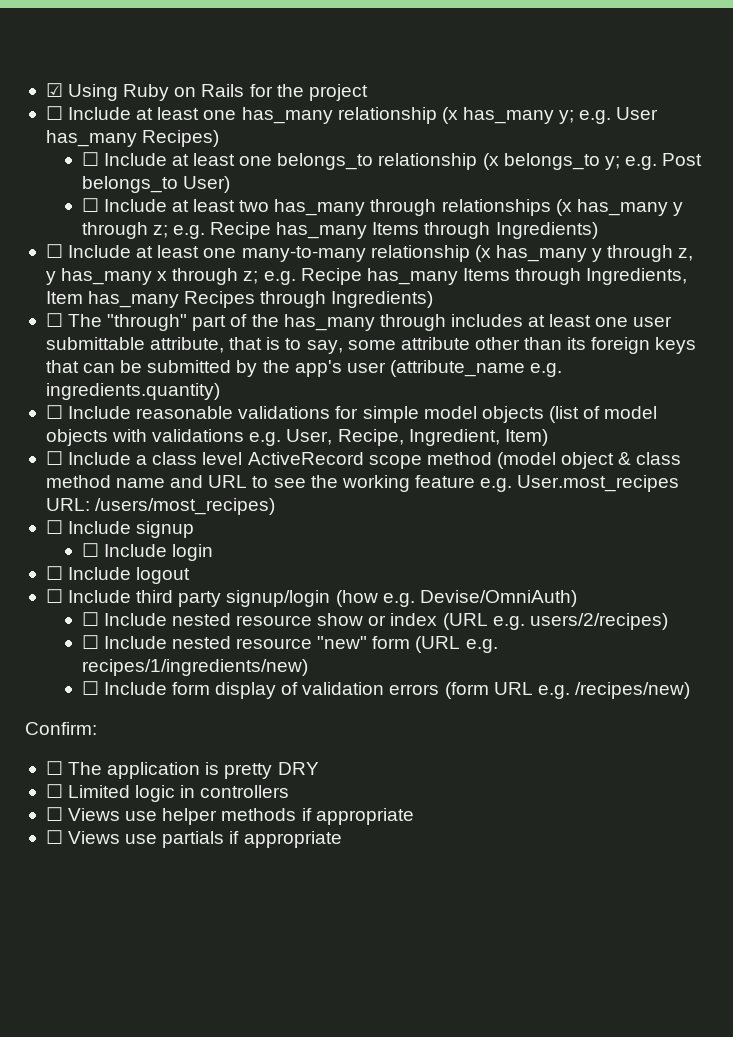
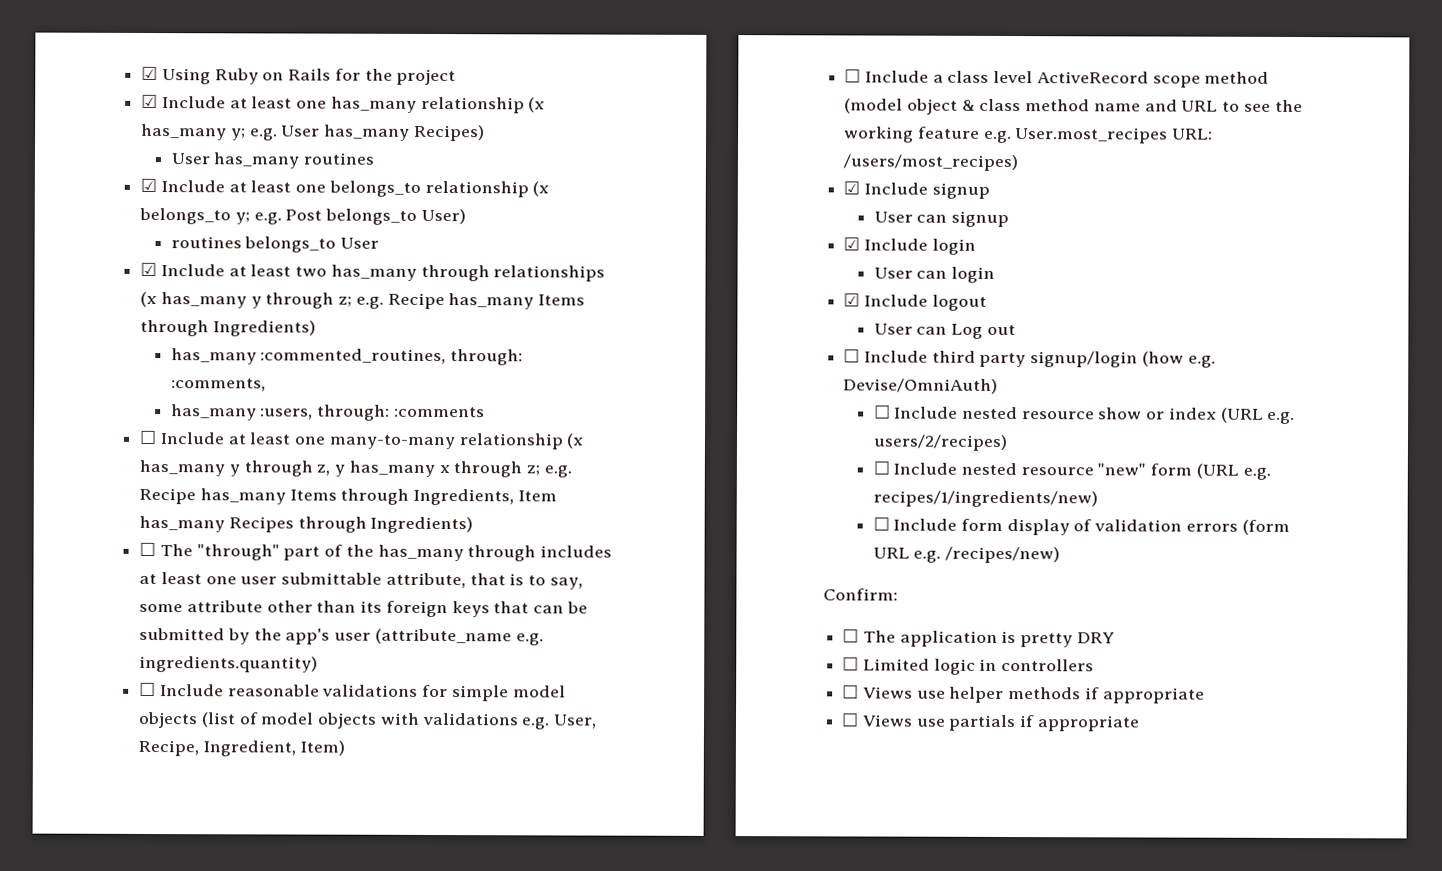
[45,106,63,120] ☐ -> [141,93,159,109] ☑
[81,152,99,166] ☐ -> [170,152,374,169] [140,177,158,193] User has_many routines // ☑
[81,198,99,212] ☐ -> [170,236,379,253] [140,261,158,277] routines belongs_to User // ☑
(598, 230) none -> [170,348,523,366] [170,378,266,392] [170,404,485,421] // has_many :commented_routines, through: :comments, // has_many :users, through: :comments
[45,520,63,534] ☐ -> [843,180,861,195] ☑
[81,543,213,561] [45,566,191,584] ☐ Include login // ☐ Include logout -> [873,210,1009,228] [843,236,976,255] [873,266,995,283] [843,292,987,311] [873,323,1016,339] User can signup // ☑ Include login // User can login // ☑ Include logout // User can Log out

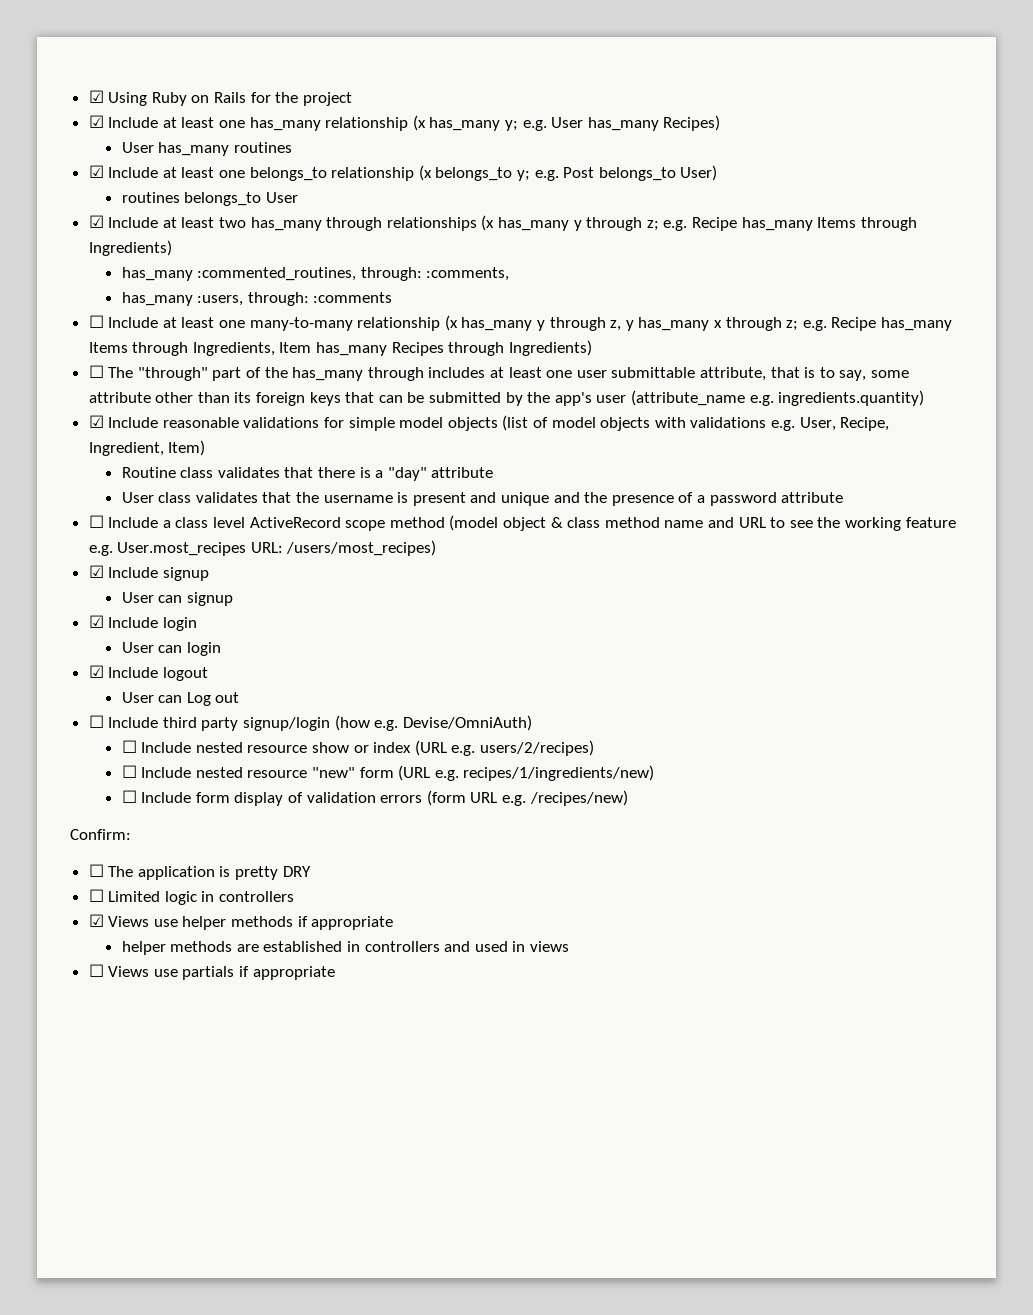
[139,681,157,697] ☐ -> [88,415,104,428] ☑
(345, 748) none -> [121,467,494,481] [121,492,844,506] // Routine class validates that there is a "day" attribute // User class validates that the username is present and unique and the presence of a password attribute
[842,684,860,699] ☐ -> [88,914,104,927] ☑
(1205, 695) none -> [121,941,570,955] // helper methods are established in controllers and used in views

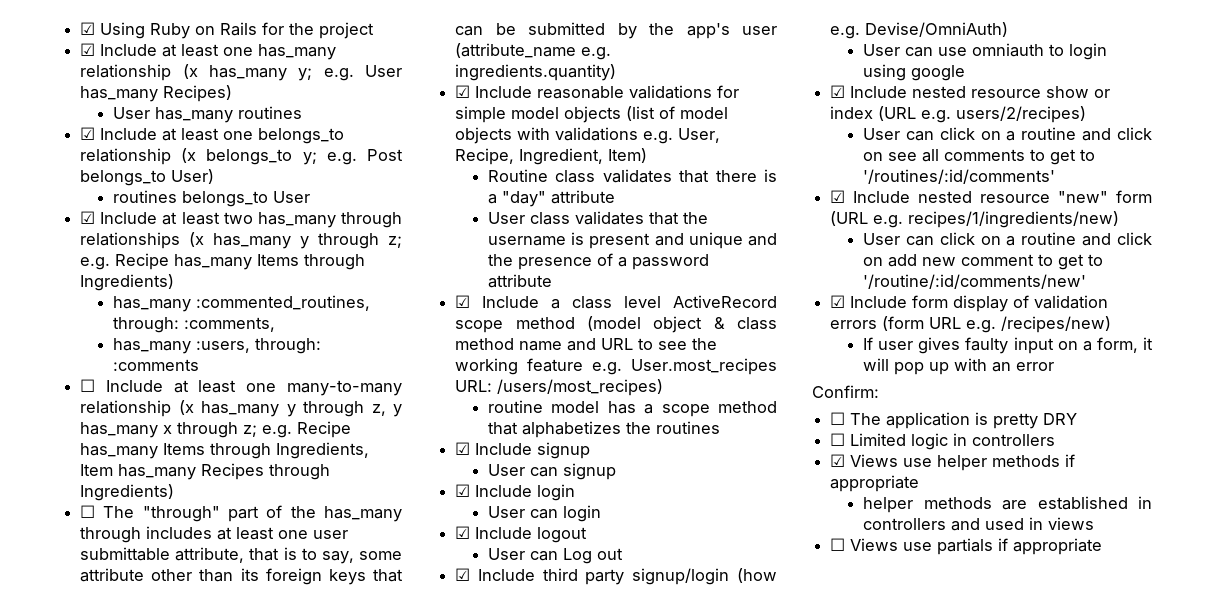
[88,515,104,528] ☐ -> [455,295,471,308] ☑
(437, 548) none -> [488,400,777,417] [488,421,721,438] // routine model has a scope method that alphabetizes the routines
[88,715,104,728] ☐ -> [455,568,471,581] ☑
[121,740,137,753] ☐ -> [863,43,1108,60] [863,64,966,81] [830,85,846,98] User can use omniauth to login using google // ☑
[121,765,137,778] ☐ -> [863,127,1152,141] [863,149,1096,165] [863,169,1056,184] [830,190,846,203] User can click on a routine and click on see all comments to get to '/routines/:id/comments' // ☑
[121,790,137,803] ☐ -> [863,232,1152,246] [863,254,1104,270] [863,274,1087,289] [830,295,846,308] User can click on a routine and click on add new comment to get to '/routine/:id/comments/new' // ☑
(628, 798) none -> [863,337,1153,354] [863,358,1055,375] // If user gives faulty input on a form, it will pop up with an error

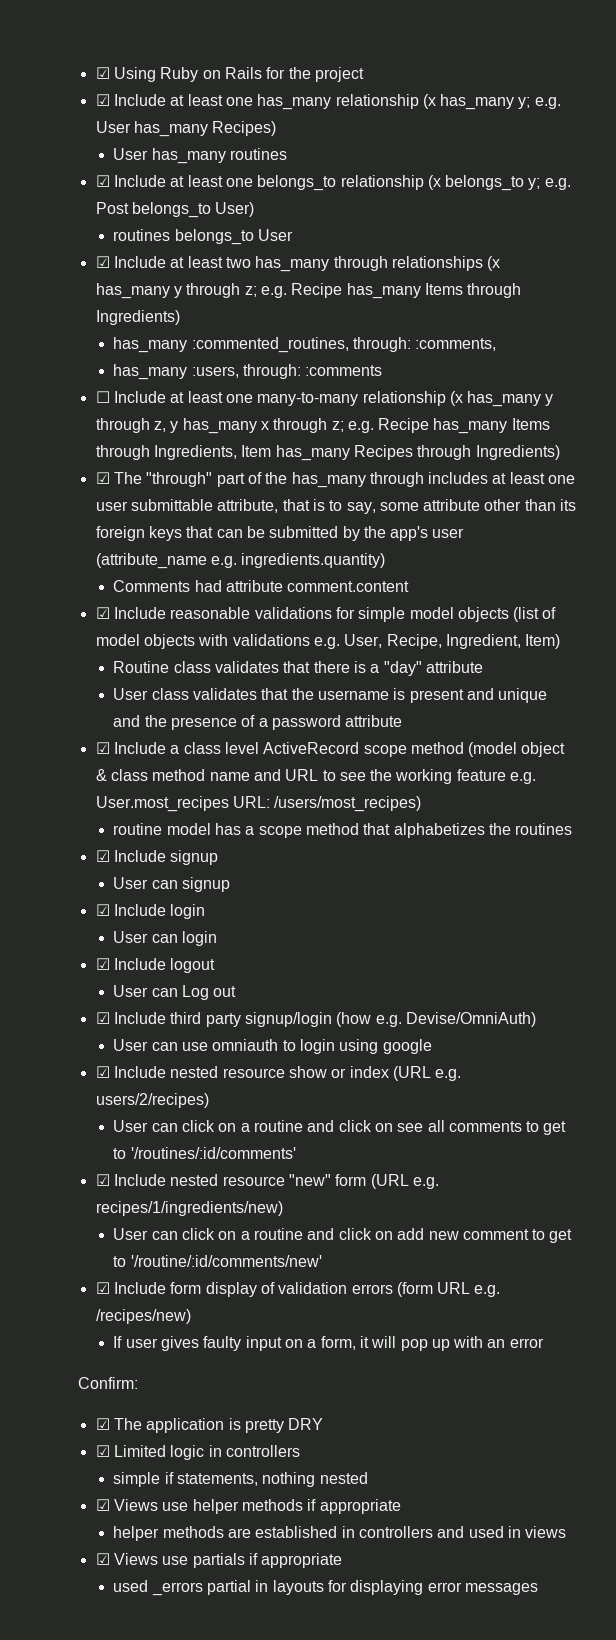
[80,505,96,518] ☐ -> [95,472,110,484] ☑
(617, 72) none -> [113,580,410,592] // Comments had attribute comment.content
[830,412,846,425] ☐ -> [95,1418,110,1430] ☑
[830,433,846,446] ☐ -> [95,1445,110,1457] ☑
(1056, 440) none -> [113,1472,368,1487] // simple if statements, nothing nested
[830,538,846,551] ☐ -> [95,1553,110,1565] ☑
(1103, 546) none -> [113,1580,538,1596] // used _errors partial in layouts for displaying error messages

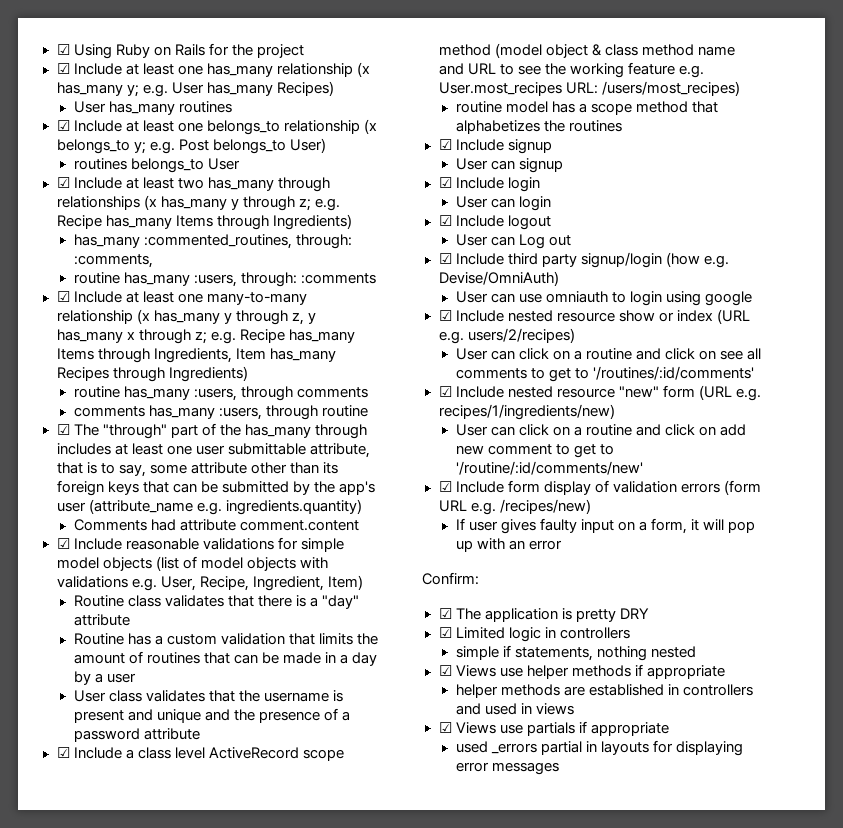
(497, 344) none -> [73,272,120,284] routine
[95,391,110,403] ☐ -> [56,291,70,302] ☑
(560, 452) none -> [73,386,369,401] [73,405,369,420] // routine has_many :users, through comments // comments has_many :users, through routine
(483, 667) none -> [73,633,379,645] [73,651,378,666] [73,671,137,685] // Routine has a custom validation that limits the amount of routines that can be made in a day by a user

